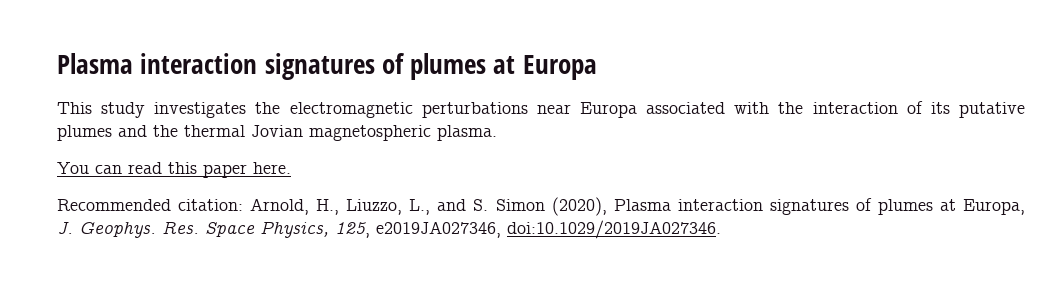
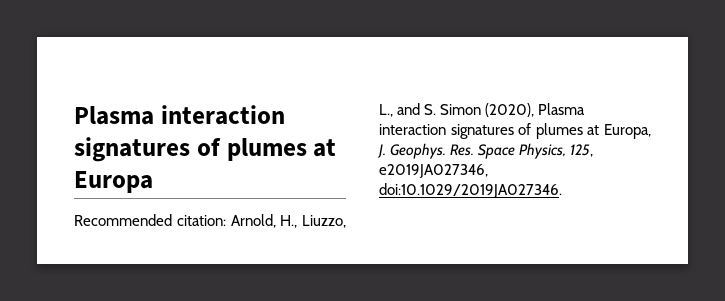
[57,101,1025,118] [57,125,497,141] [57,162,291,178] // This study investigates the electromagnetic perturbations near Europa associated with the interaction of its putative plumes and the thermal Jovian magnetospheric plasma. // You can read this paper here. -> (153, 182) none

